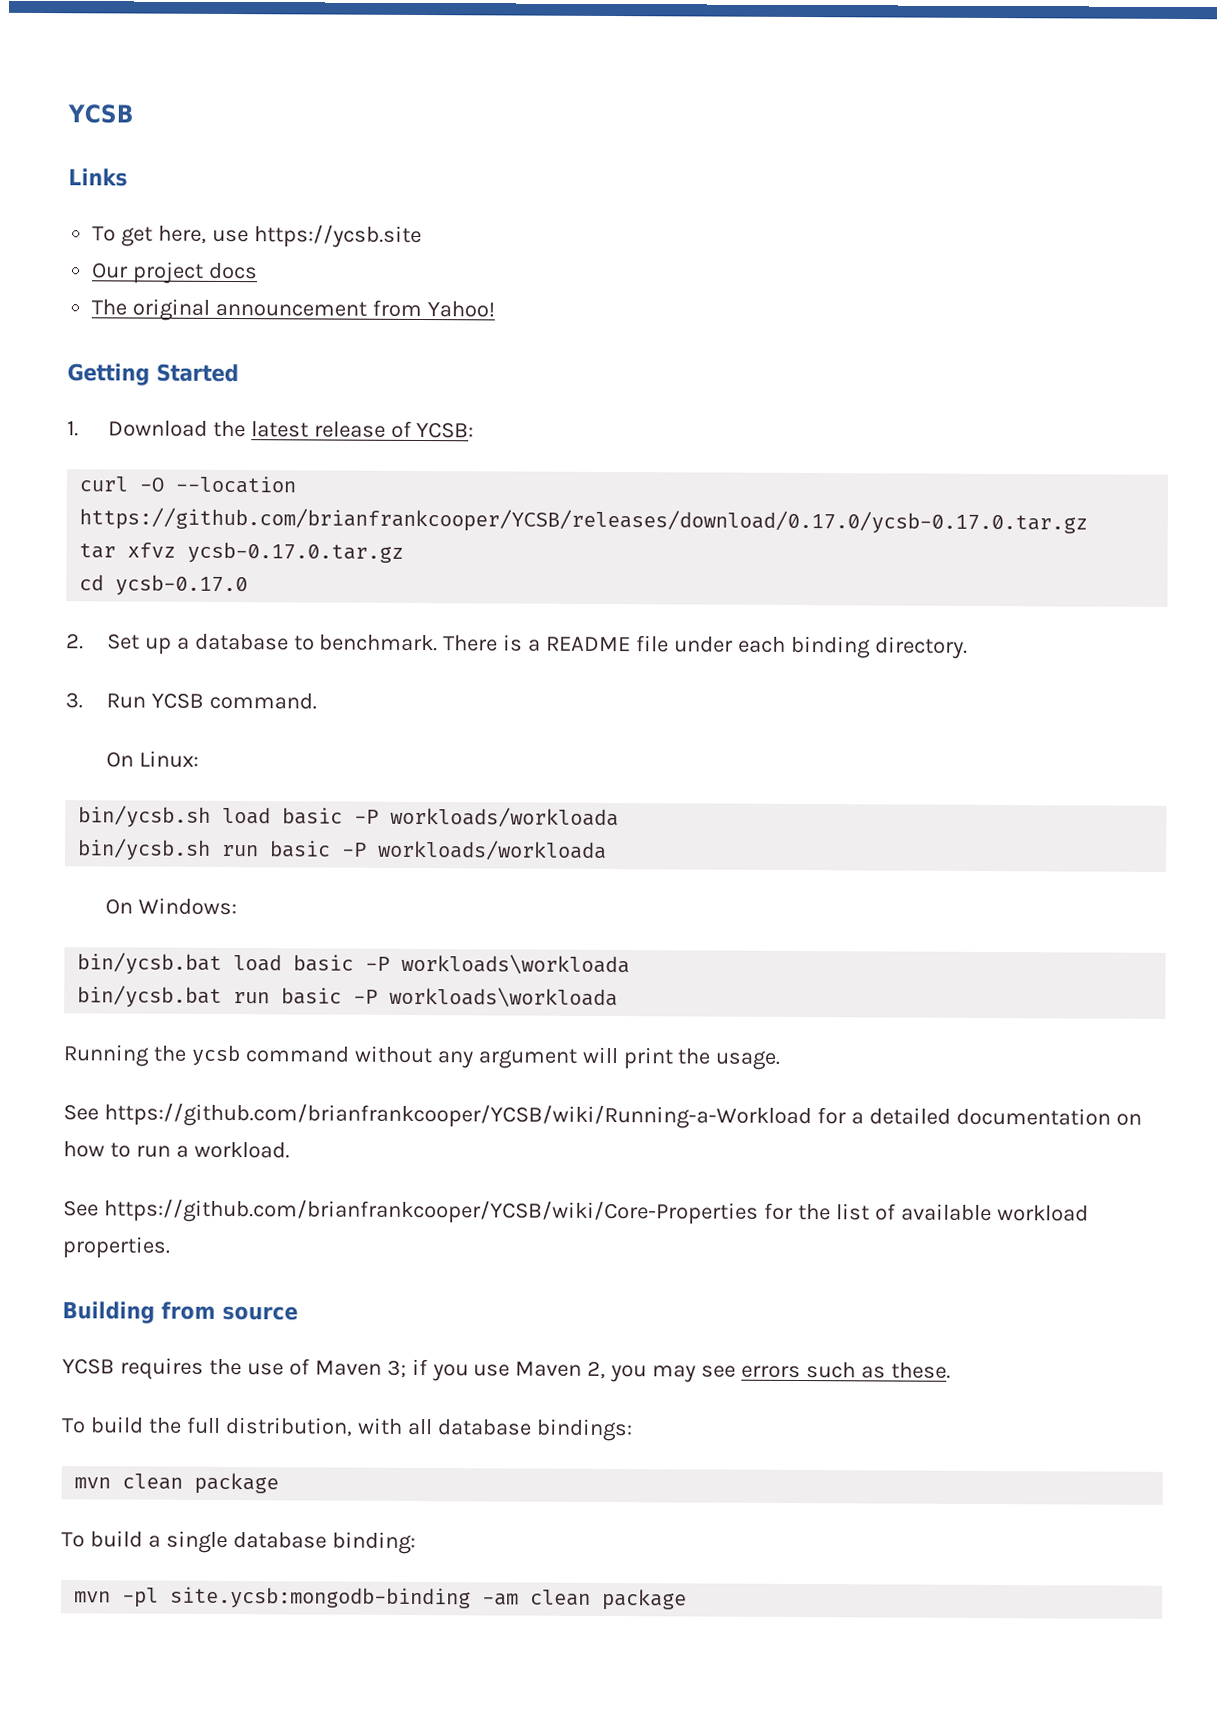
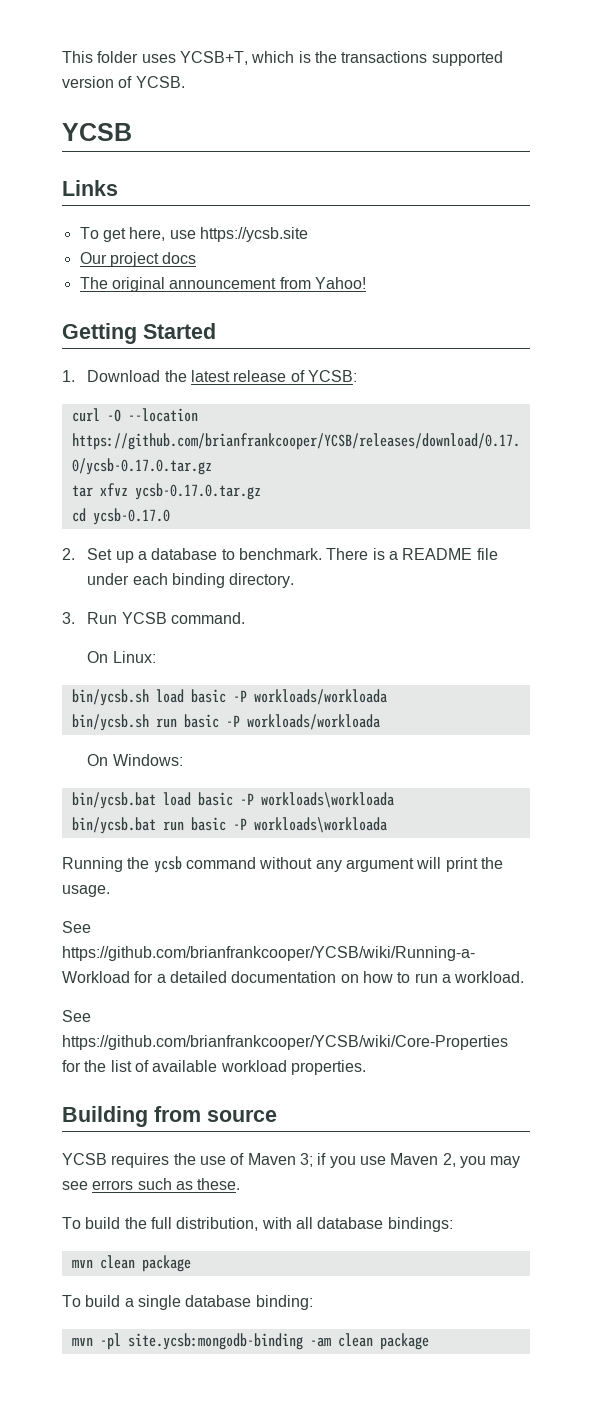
(67, 114) none -> [62,51,503,66] [62,76,185,88] This folder uses YCSB+T, which is the transactions supported version of YCSB. //

